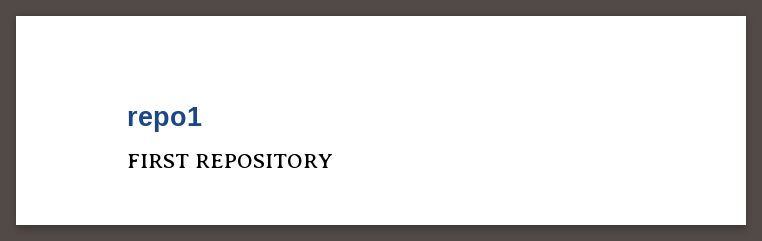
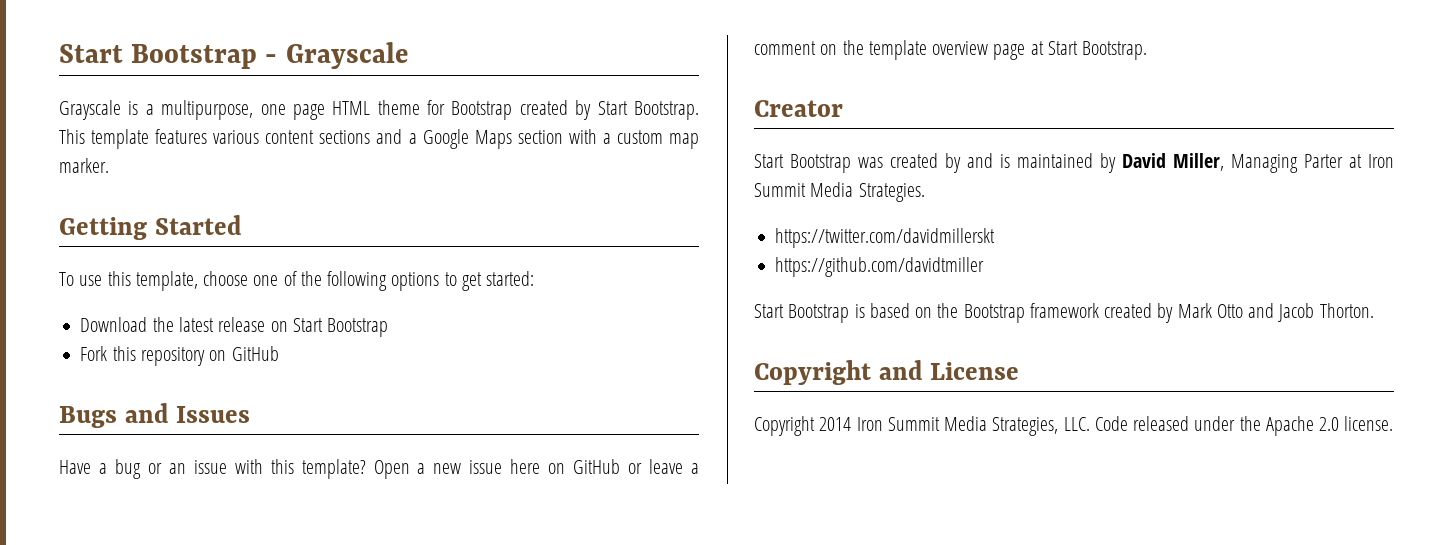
[127,107,202,132] [127,154,333,168] repo1 // FIRST REPOSITORY -> [59,42,408,69] [59,100,699,120] [59,129,699,149] [59,158,109,173] [59,215,242,240] [59,271,535,291] [80,317,389,337] [80,346,279,366] [59,403,251,428] [59,459,700,479] [754,40,1148,60] [754,100,843,117] [754,153,1394,173] [754,182,925,202] [775,228,996,248] [775,257,985,277] [754,303,1374,323] [754,360,1020,385] [754,416,1394,436] Start Bootstrap - Grayscale // Grayscale is a multipurpose, one page HTML theme for Bootstrap created by Start Bootstrap. This template features various content sections and a Google Maps section with a custom map marker. // Getting Started // To use this template, choose one of the following options to get started: // Download the latest release on Start Bootstrap // Fork this repository on GitHub // Bugs and Issues // Have a bug or an issue with this template? Open a new issue here on GitHub or leave a comment on the template overview page at Start Bootstrap. // Creator // Start Bootstrap was created by and is maintained by David Miller, Managing Parter at Iron Summit Media Strategies. // https://twitter.com/davidmillerskt // https://github.com/davidtmiller // Start Bootstrap is based on the Bootstrap framework created by Mark Otto and Jacob Thorton. // Copyright and License // Copyright 2014 Iron Summit Media Strategies, LLC. Code released under the Apache 2.0 license.

